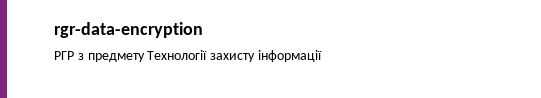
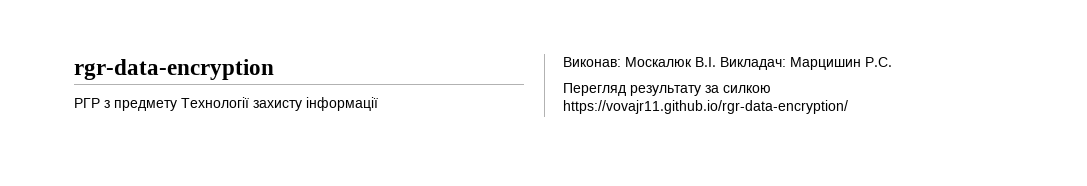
(322, 56) none -> [563,57,892,70] [563,83,771,96] [563,100,848,114] // Виконав: Москалюк В.І. Викладач: Марцишин Р.С. // Перегляд результату за силкою https://vovajr11.github.io/rgr-data-encryption/

